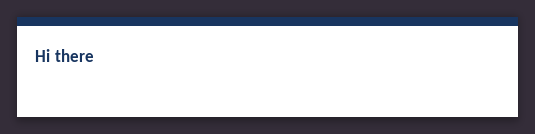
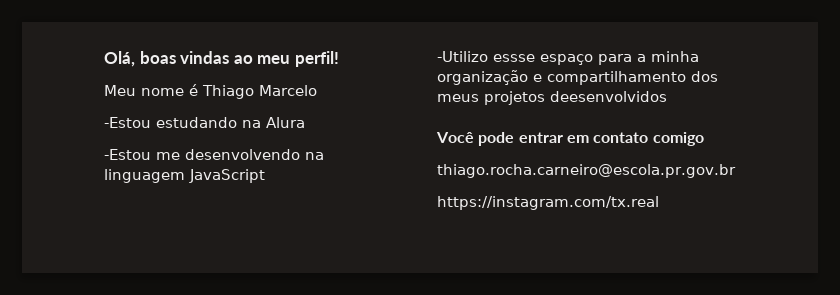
[35,49,94,62] Hi there -> [104,51,339,67] [104,84,317,99] [104,117,305,128] [104,149,324,160] [104,169,265,183] [437,51,699,65] [437,70,718,85] [437,91,667,105] [436,132,704,146] [437,164,736,178] [437,196,659,210] Olá, boas vindas ao meu perfil! // Meu nome é Thiago Marcelo // -Estou estudando na Alura // -Estou me desenvolvendo na linguagem JavaScript // -Utilizo essse espaço para a minha organização e compartilhamento dos meus projetos deesenvolvidos // Você pode entrar em contato comigo // thiago.rocha.carneiro@escola.pr.gov.br // https://instagram.com/tx.real

